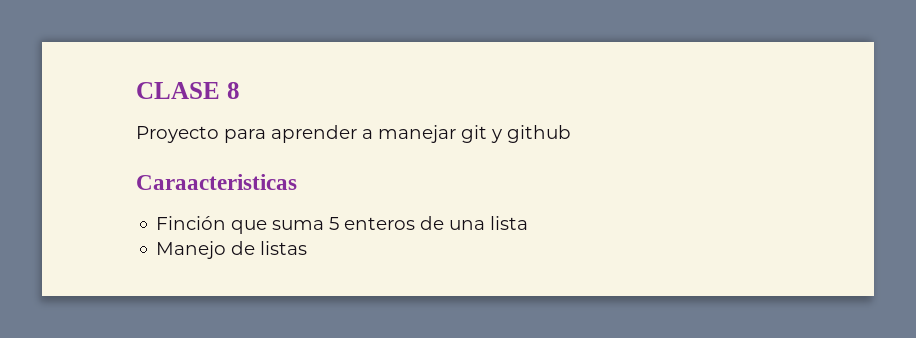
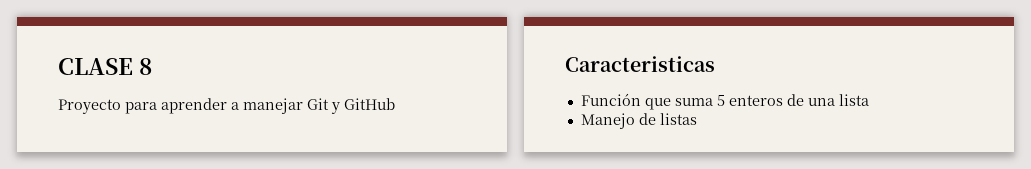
[461,125,571,143] [136,174,297,190] [156,216,227,230] git y github // Caraacteristicas // Finción -> [307,98,395,114] [565,56,715,72] [580,93,641,106] Git y GitHub // Caracteristicas // Función

